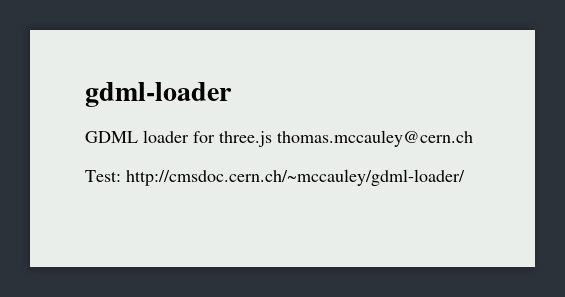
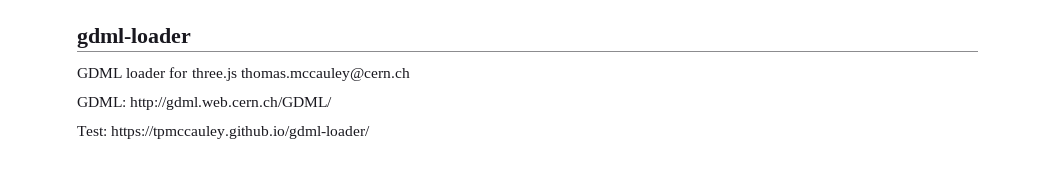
(473, 138) none -> [77,97,333,110] // GDML: http://gdml.web.cern.ch/GDML/
[126,169,465,186] http://cmsdoc.cern.ch/~mccauley/gdml-loader/ -> [111,126,371,139] https://tpmccauley.github.io/gdml-loader/

